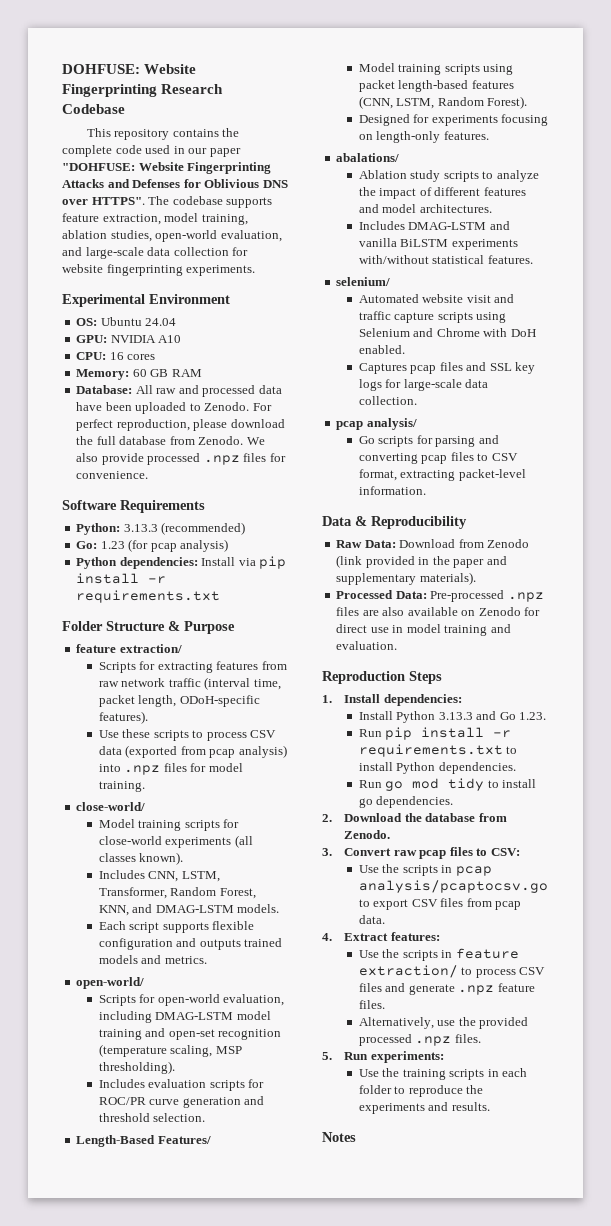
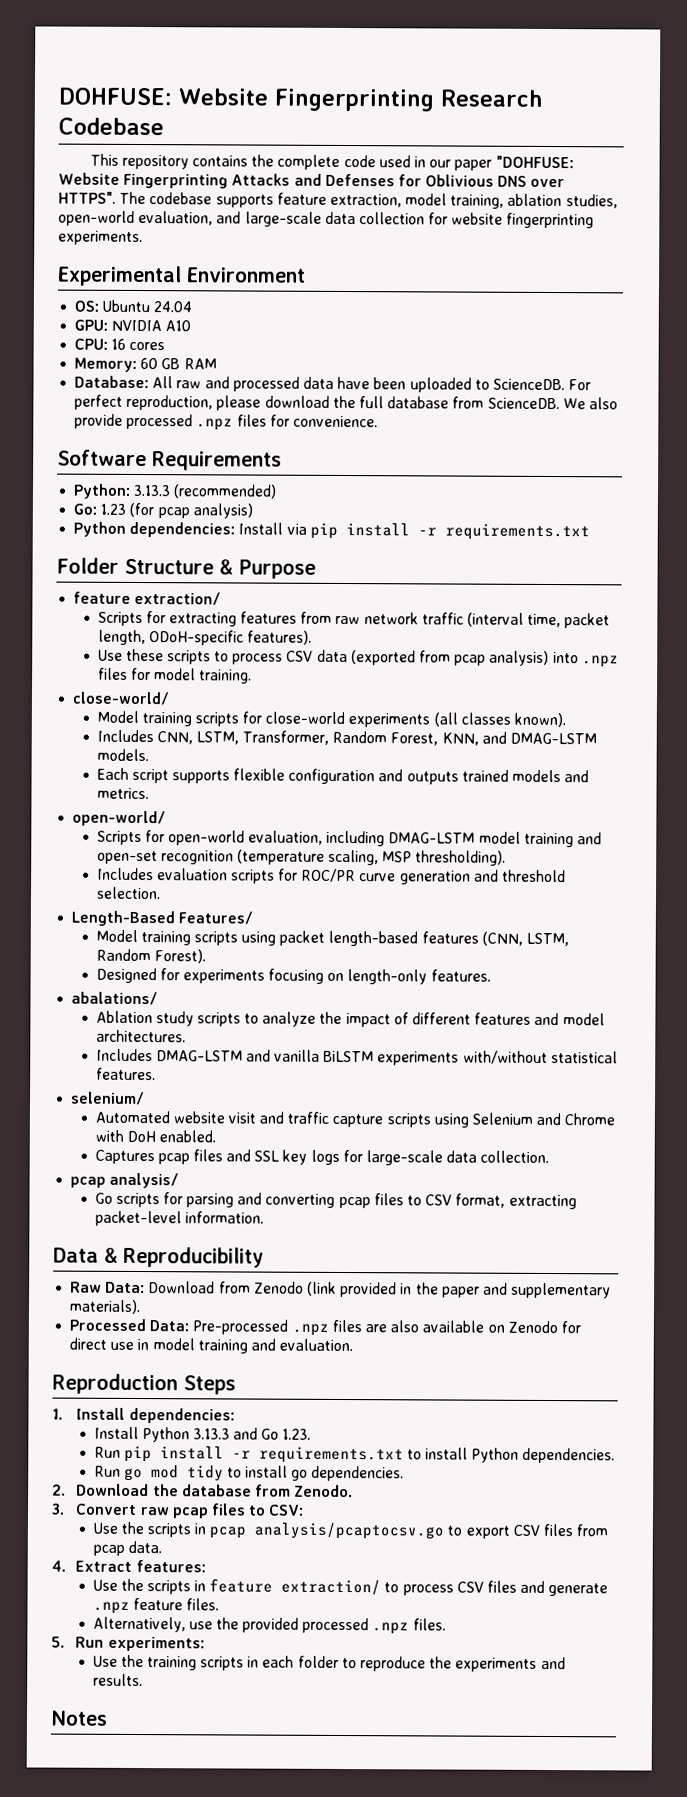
[204,402,250,411] Zenodo. -> [492,378,565,391] ScienceDB.
[198,436,244,445] Zenodo. -> [487,397,560,410] ScienceDB.

